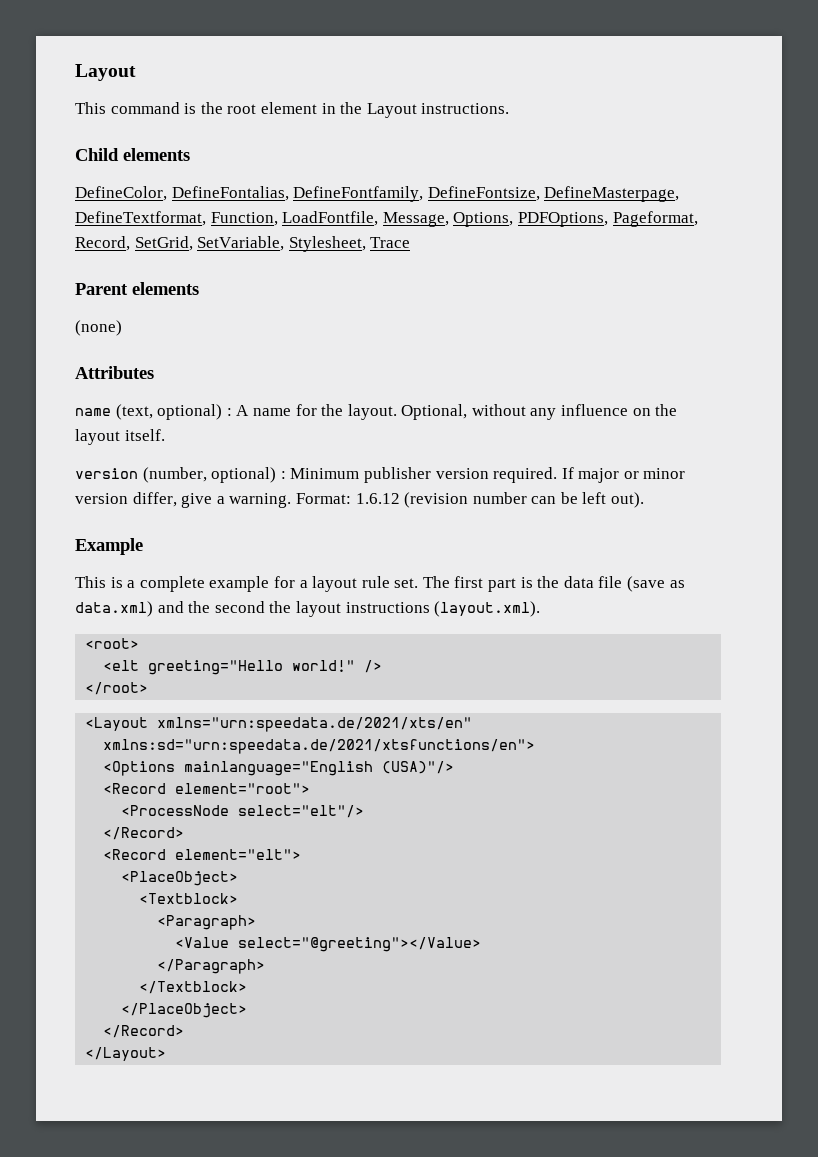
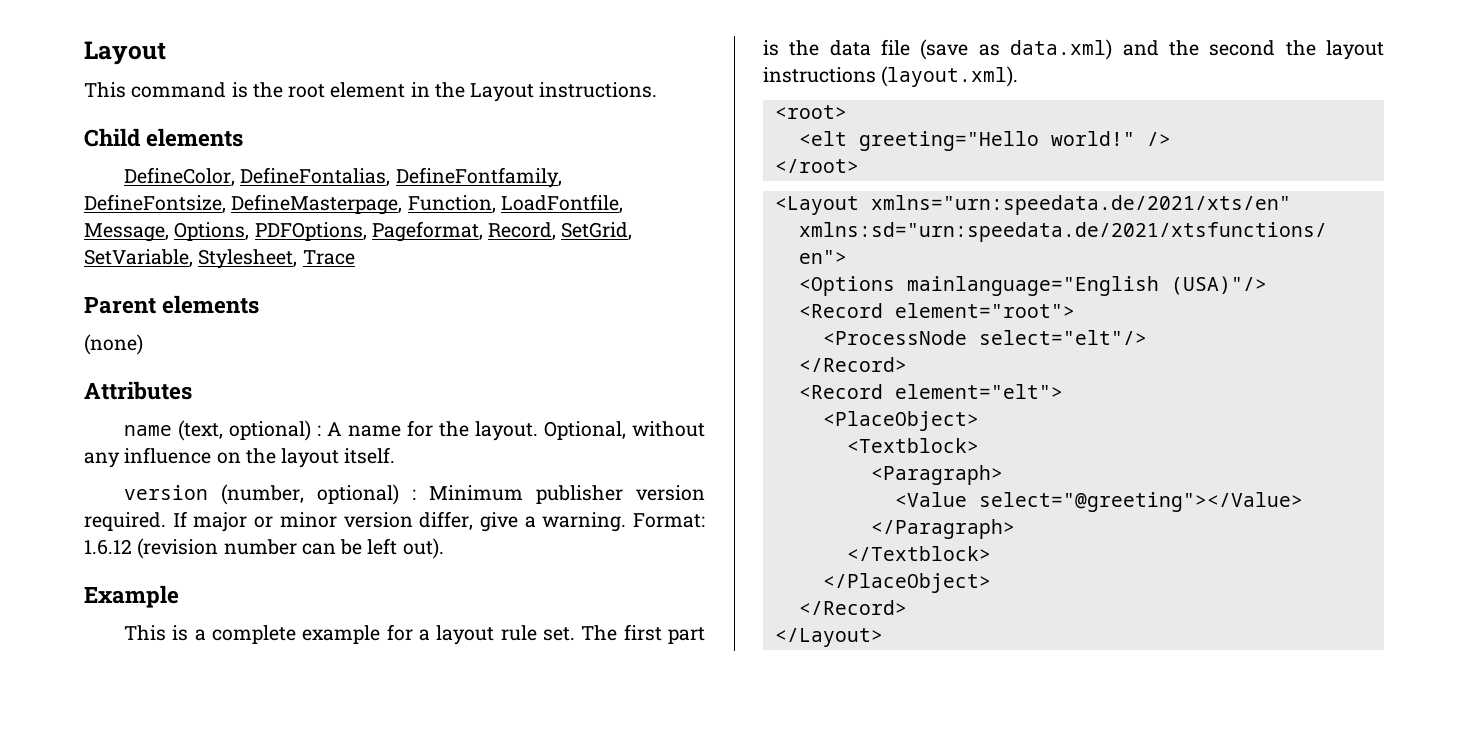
[75,211,206,226] DefineTextformat, -> (403, 204) none

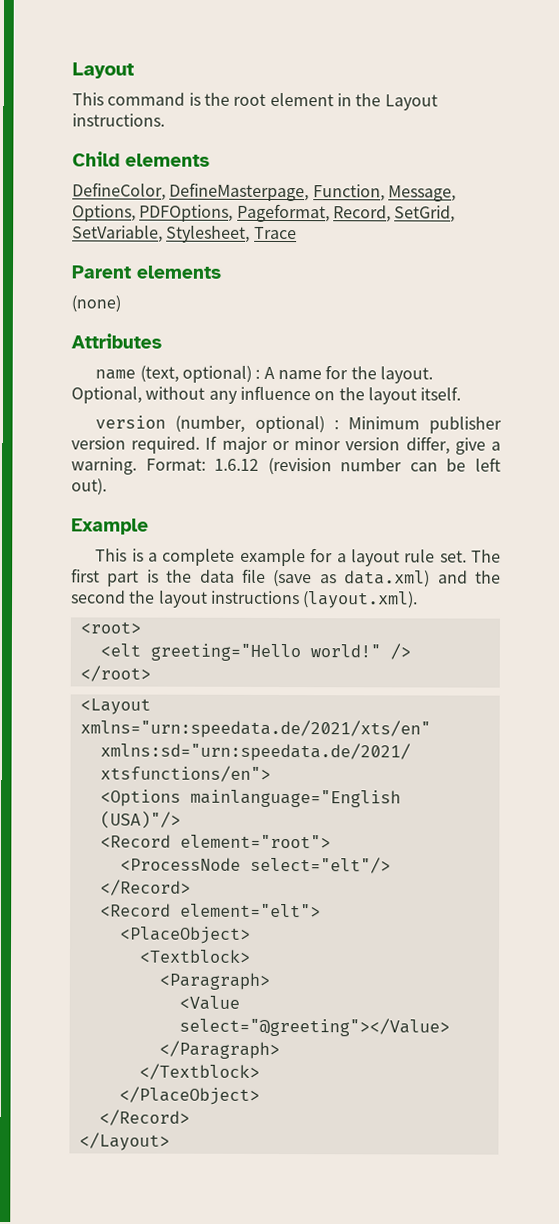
[240,167,562,188] [84,194,226,213] DefineFontalias, DefineFontfamily, DefineFontsize, -> (166, 191) none
[500,194,623,213] LoadFontfile, -> (385, 193) none

